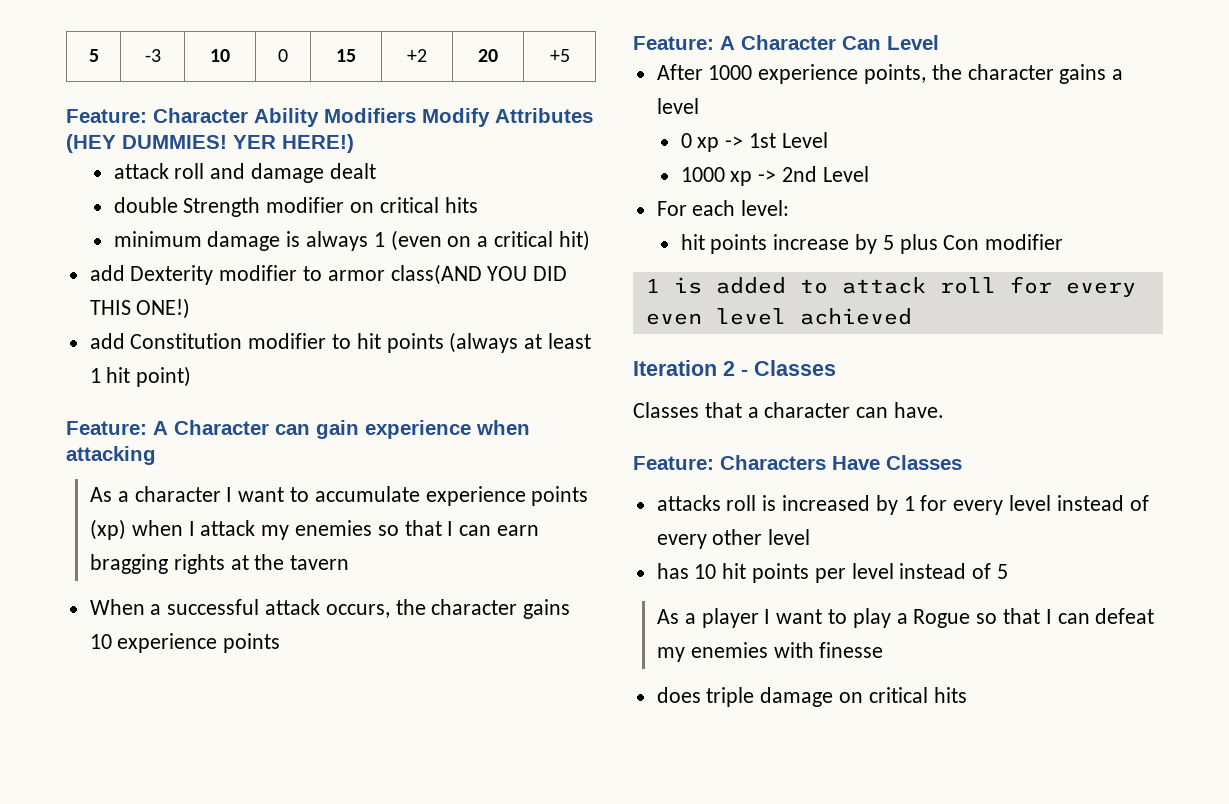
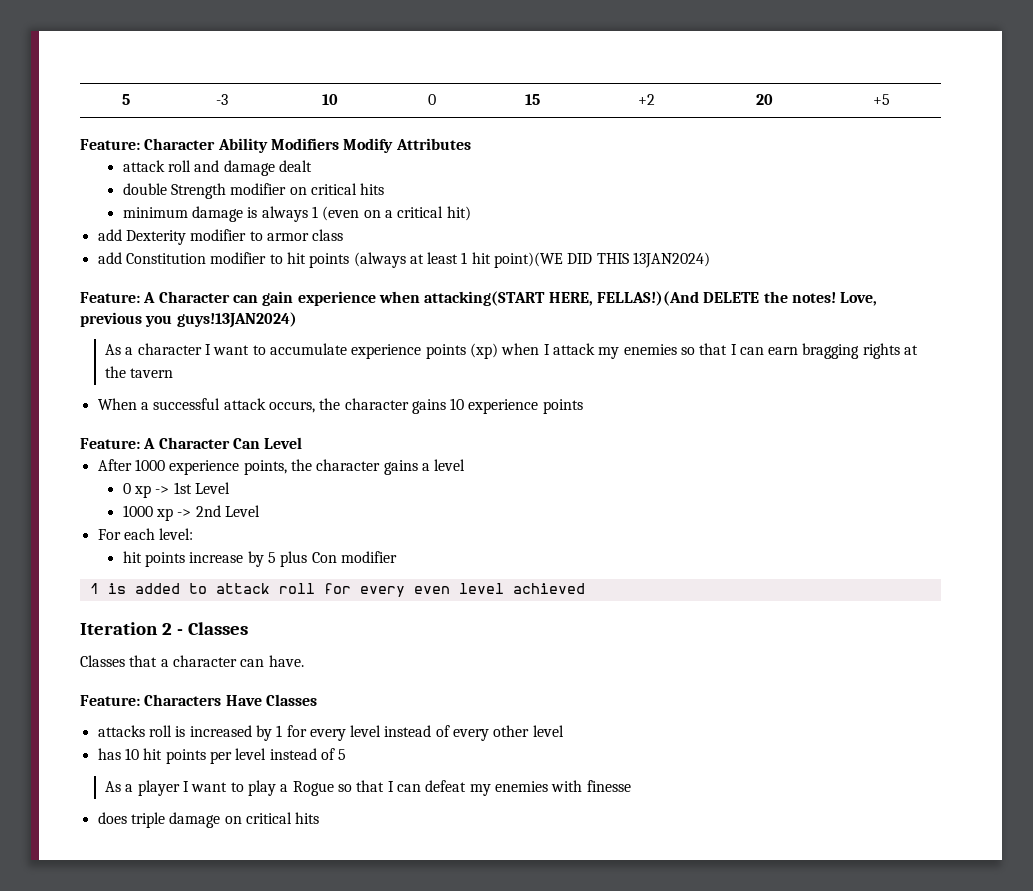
[66,134,354,153] (HEY DUMMIES! YER HERE!) -> (471, 144) none
[390,264,568,285] [89,298,191,319] class(AND YOU DID THIS ONE!) -> [312,229,344,241] class
[136,366,192,387] point) -> [494,252,711,268] point)(WE DID THIS 13JAN2024)
[66,446,156,465] attacking -> [424,291,878,306] [80,312,297,328] attacking(START HERE, FELLAS!)(And DELETE the notes! Love, previous you guys!13JAN2024)

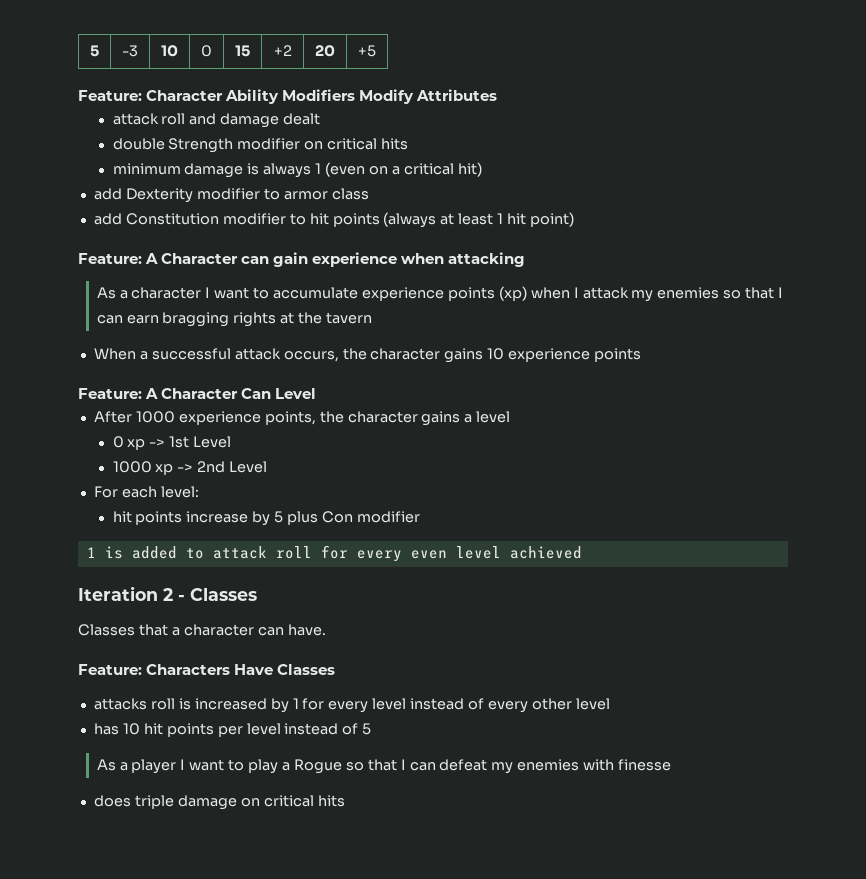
[494,252,711,268] point)(WE DID THIS 13JAN2024) -> [530,212,575,227] point)
[424,291,878,306] [80,312,297,328] attacking(START HERE, FELLAS!)(And DELETE the notes! Love, previous you guys!13JAN2024) -> [448,252,526,267] attacking

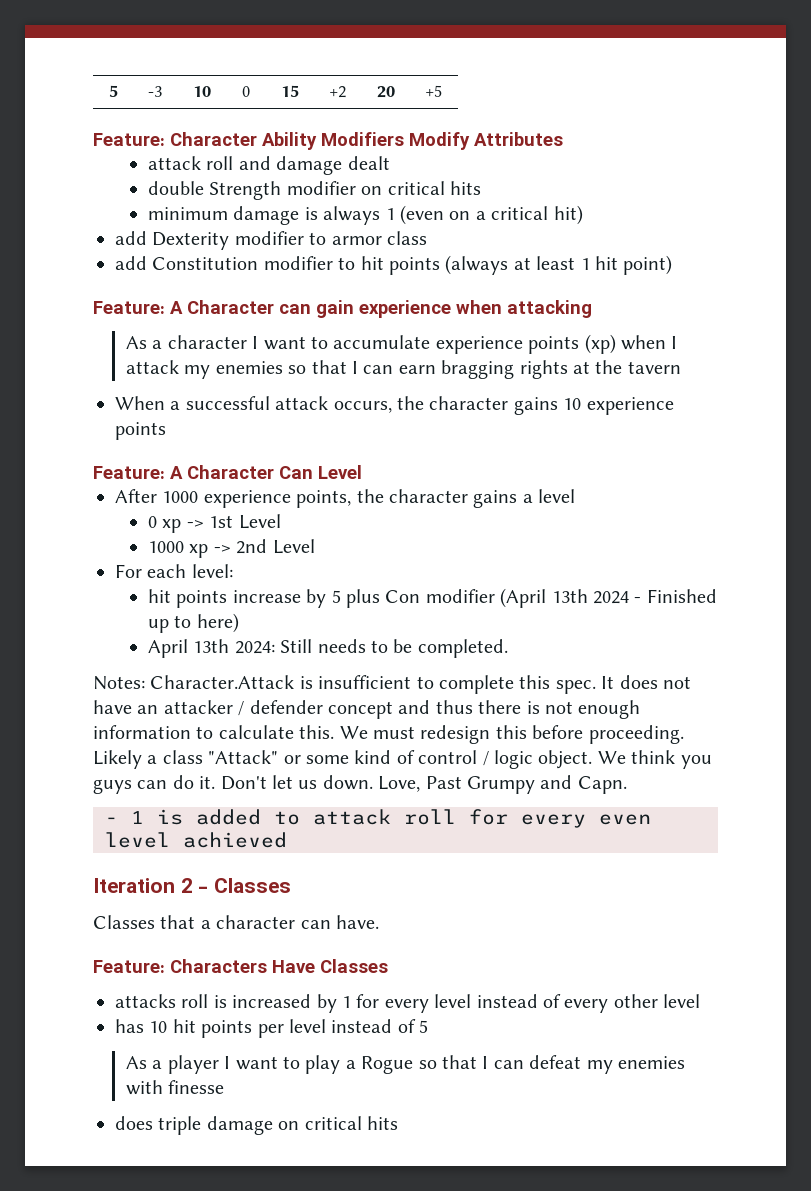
(420, 517) // -> [500,588,717,608] [147,613,239,633] [147,639,508,658] [93,675,691,694] [93,700,641,719] [93,725,684,744] [93,750,712,769] [93,775,627,794] [105,817,118,824] (April 13th 2024 - Finished up to here) // April 13th 2024: Still needs to be completed. // Notes: Character.Attack is insufficient to complete this spec. It does not have an attacker / defender concept and thus there is not enough information to calculate this. We must redesign this before proceeding. Likely a class "Attack" or some kind of control / logic object. We think you guys can do it. Don't let us down. Love, Past Grumpy and Capn. // -

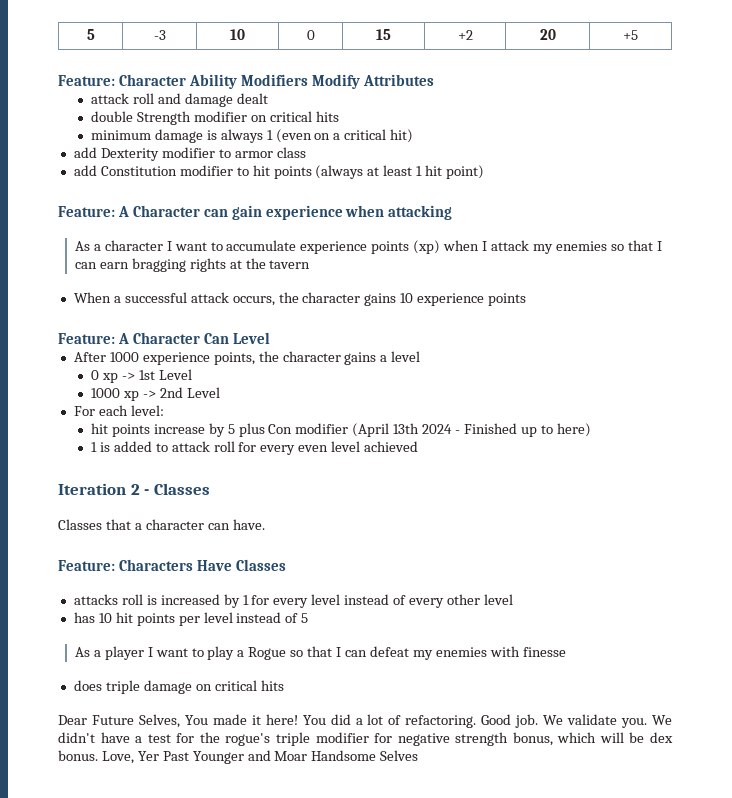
[147,639,508,658] [93,675,691,694] [93,700,641,719] [93,725,684,744] [93,750,712,769] [93,775,627,794] [105,817,118,824] April 13th 2024: Still needs to be completed. // Notes: Character.Attack is insufficient to complete this spec. It does not have an attacker / defender concept and thus there is not enough information to calculate this. We must redesign this before proceeding. Likely a class "Attack" or some kind of control / logic object. We think you guys can do it. Don't let us down. Love, Past Grumpy and Capn. // - -> (591, 430) none
(398, 1123) none -> [58,714,673,728] [58,732,673,746] [58,750,419,764] // Dear Future Selves, You made it here! You did a lot of refactoring. Good job. We validate you. We didn't have a test for the rogue's triple modifier for negative strength bonus, which will be dex bonus. Love, Yer Past Younger and Moar Handsome Selves

